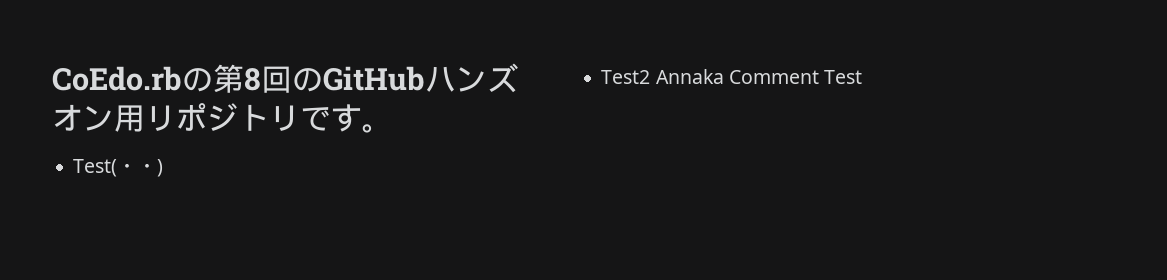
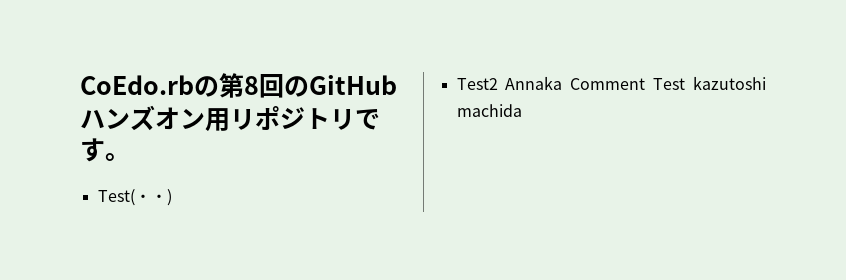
(863, 77) none -> [693,76,766,90] [456,104,522,117] kazutoshi machida

